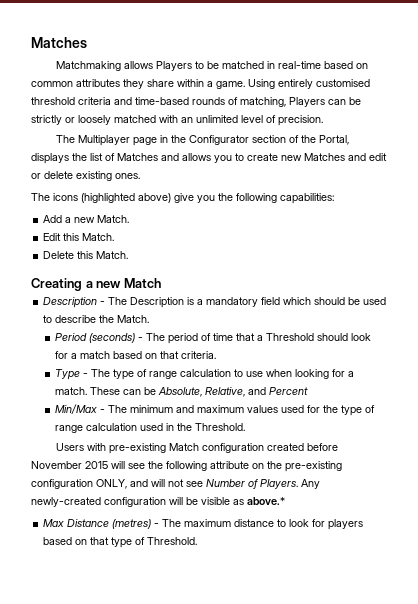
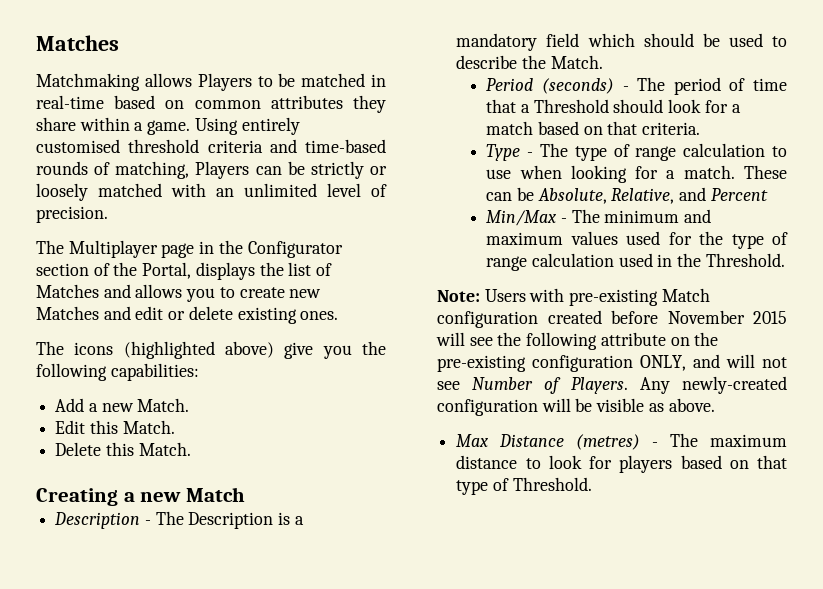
(246, 427) none -> [437,290,480,302] Note:
[247,497,285,505] above.* -> [668,398,715,412] above.

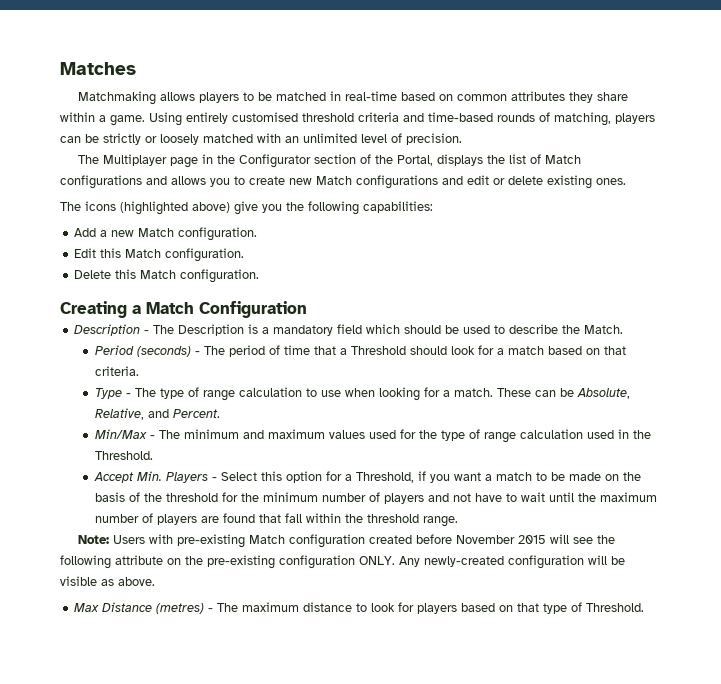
[197,73,252,91] Players -> [198,92,239,103] players
[195,161,250,179] Players -> [615,113,655,124] players
[36,284,99,298] Matches -> [544,155,581,164] [60,175,142,189] Match configurations
[36,306,99,320] Matches -> [316,175,438,189] Match configurations
[137,398,190,412] Match. -> [138,227,258,241] Match configuration.
[122,420,175,434] Match. -> [125,248,245,262] Match configuration.
[138,442,191,456] Match. -> [140,269,260,283] Match configuration.
[140,487,245,502] new Match -> [146,301,307,318] Match Configuration
[710,188,768,201] Percent -> [172,409,220,418] Percent.
(785, 260) none -> [93,471,641,483] [94,492,657,504] [94,513,458,527] // Accept Min. Players - Select this option for a Threshold, if you want a match to be made on the basis of the threshold for the minimum number of players and not have to wait until the maximum number of players are found that fall within the threshold range.
[640,354,787,371] [437,377,628,394] ONLY, and will not see Number of Players. -> [359,556,395,565] ONLY.

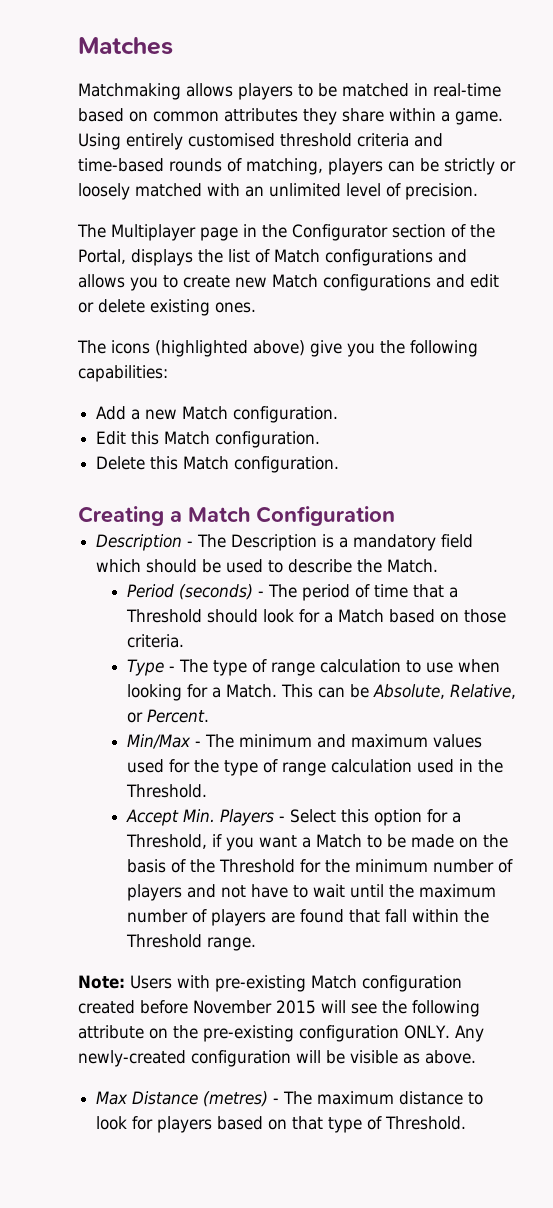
[507,346,626,355] match based on that -> [337,609,506,623] Match based on those
[453,388,531,397] match. These -> [225,684,313,698] Match. This
[147,409,169,418] and -> [126,712,143,723] or
[495,472,532,481] match -> [315,834,362,848] Match
[165,493,218,502] threshold -> [218,859,295,873] Threshold
[366,514,419,523] threshold -> [125,934,202,948] Threshold

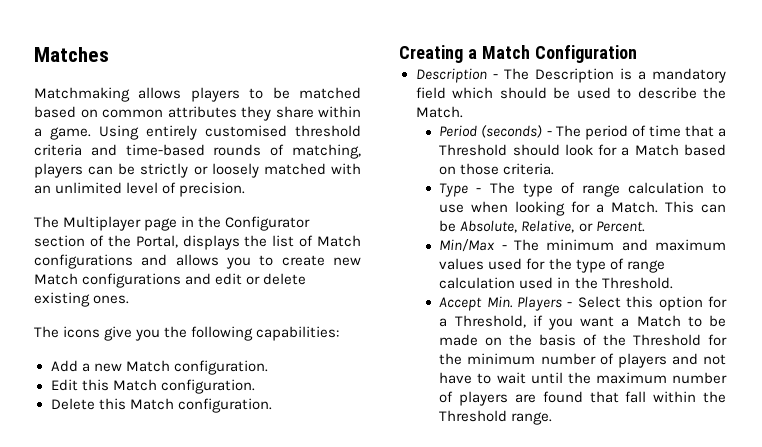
[414,83,501,97] in real-time -> (361, 93) none
[155,340,305,357] (highlighted above) -> (101, 332) none
[78,975,462,992] [78,1000,480,1017] [78,1025,484,1042] [78,1050,476,1067] [96,1091,484,1107] [96,1116,467,1133] // Note: Users with pre-existing Match configuration created before November 2015 will see the following attribute on the pre-existing configuration ONLY. Any newly-created configuration will be visible as above. // Max Distance (metres) - The maximum distance to look for players based on that type of Threshold. -> (553, 418) none

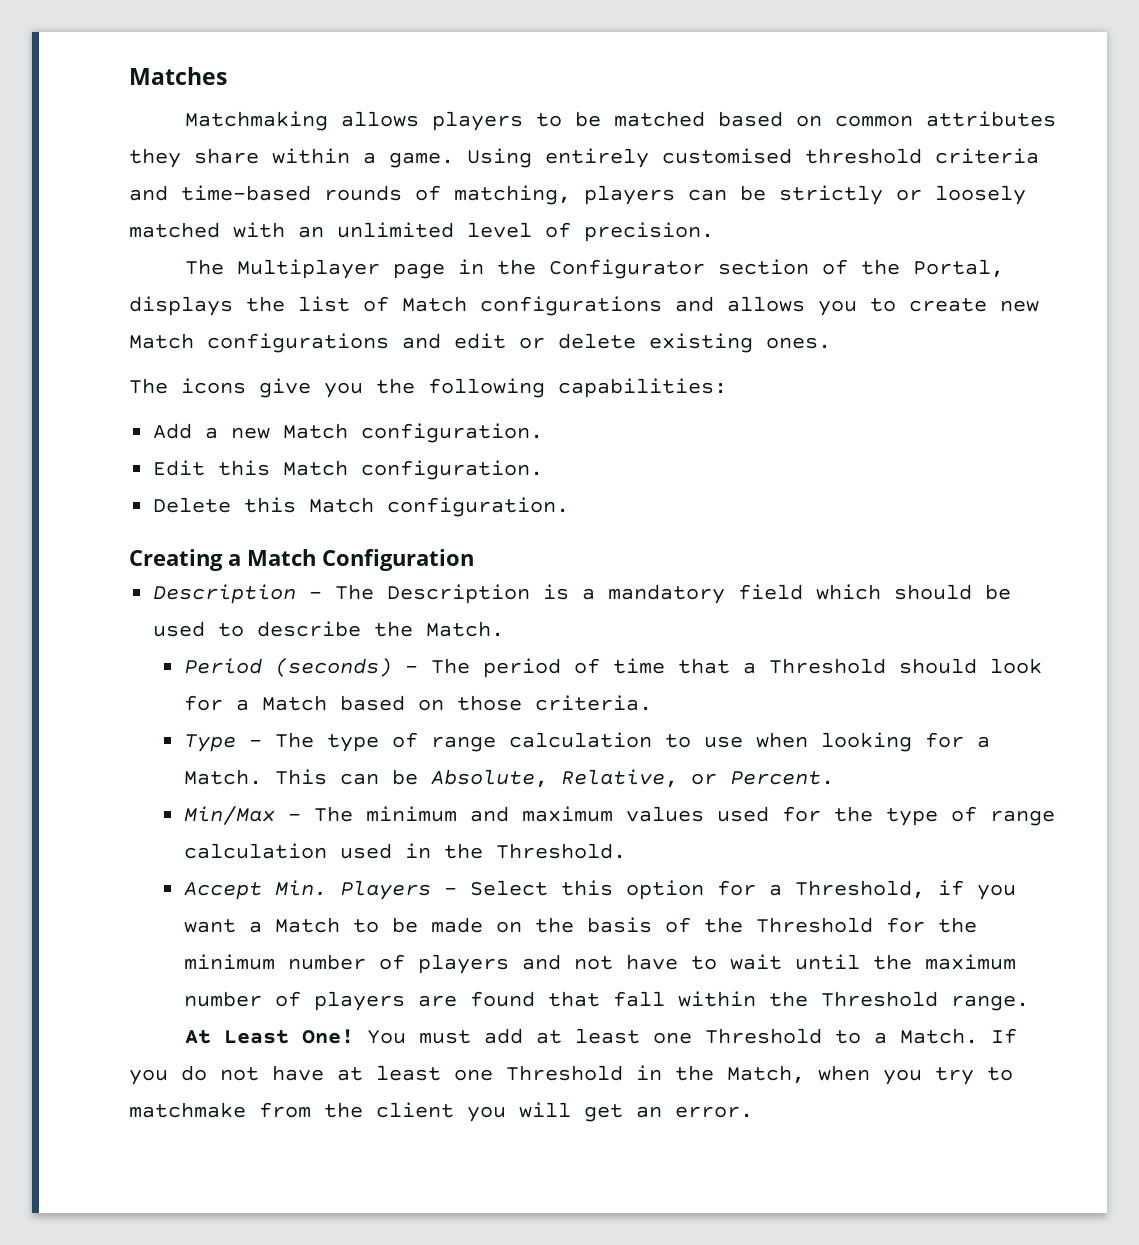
(553, 418) none -> [185,1028,1018,1044] [129,1065,1013,1085] [129,1102,753,1122] // At Least One! You must add at least one Threshold to a Match. If you do not have at least one Threshold in the Match, when you try to matchmake from the client you will get an error.

